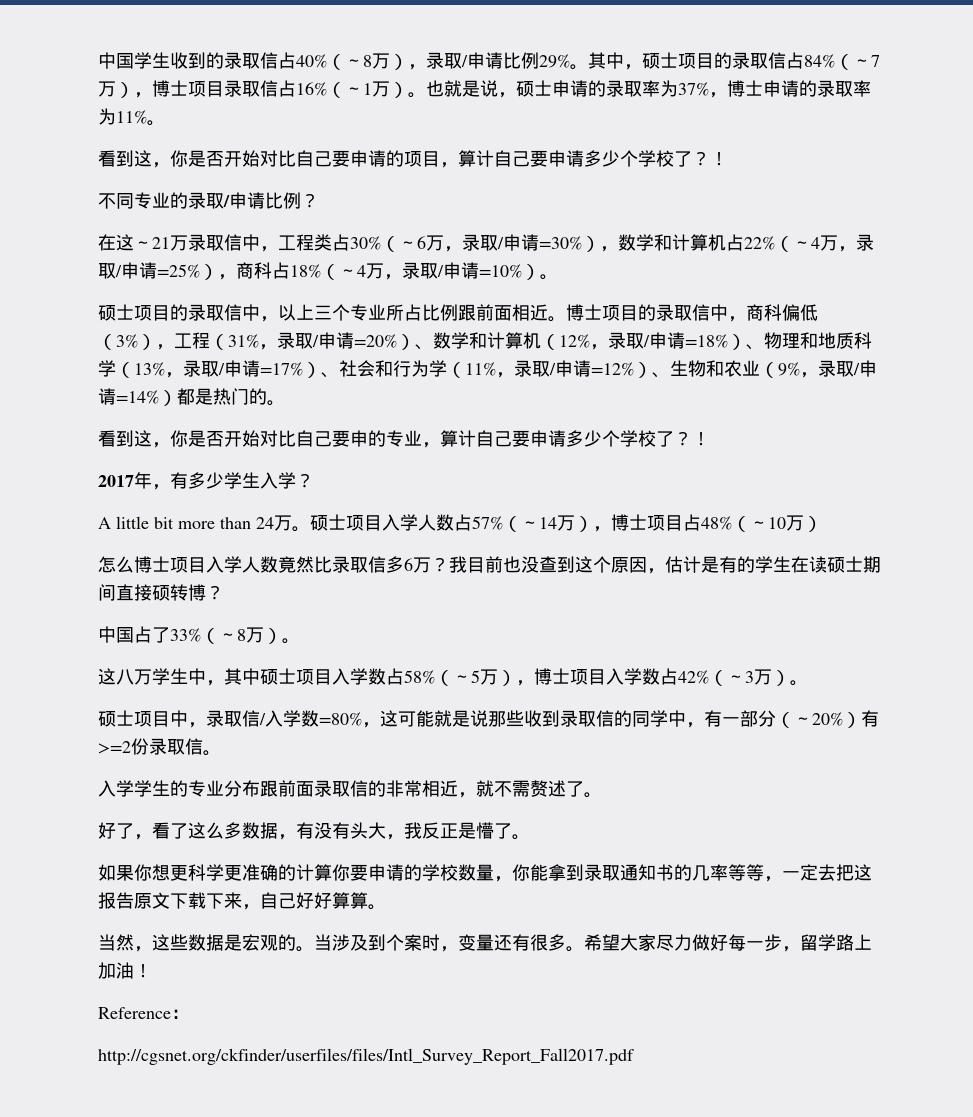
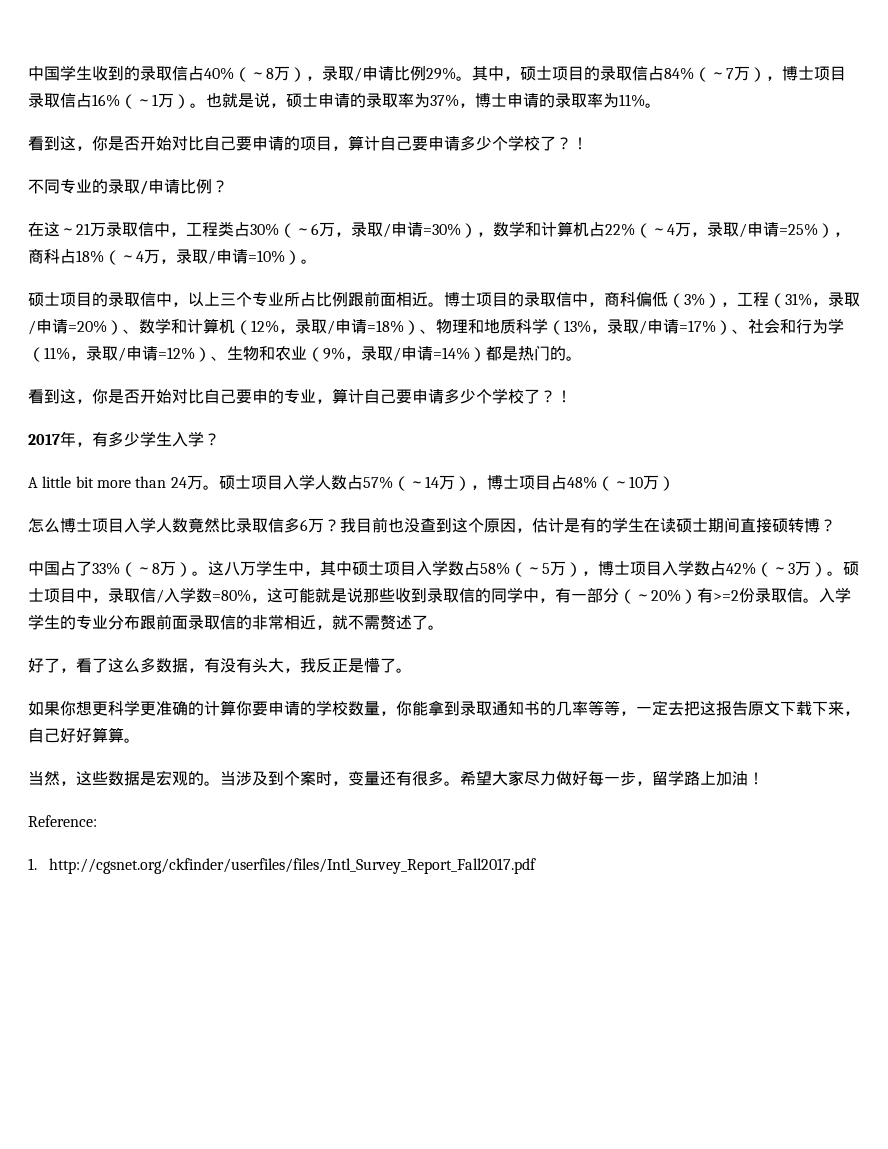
(300, 641) // -> (208, 573) none
(808, 683) // -> (843, 573) none
(221, 753) // -> (819, 600) none
[98,1007,189,1019] Reference： // -> [28,815,97,827] [28,858,37,870] Reference: // 1.

